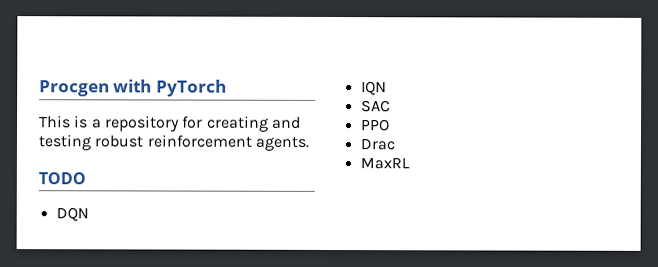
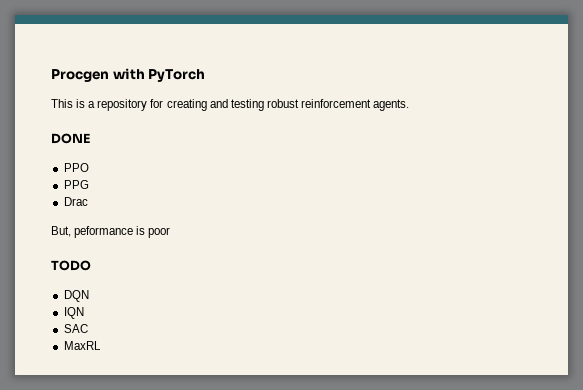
(309, 143) none -> [51,133,90,144] [63,163,89,172] [63,180,89,189] [63,197,88,206] [51,226,171,238] // DONE // PPO // PPG // Drac // But, peformance is poor
[360,119,390,132] [359,138,395,151] // PPO // Drac -> (88, 328) none

